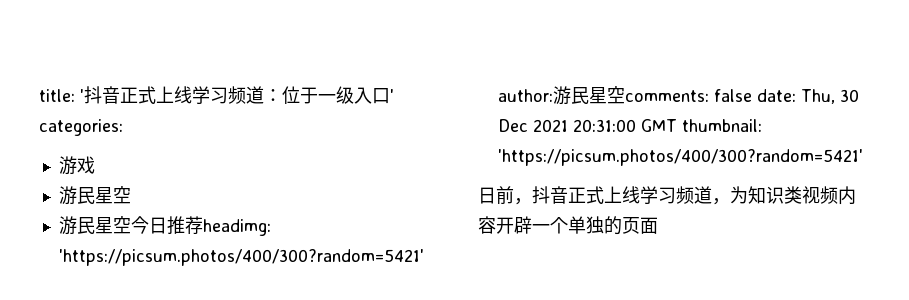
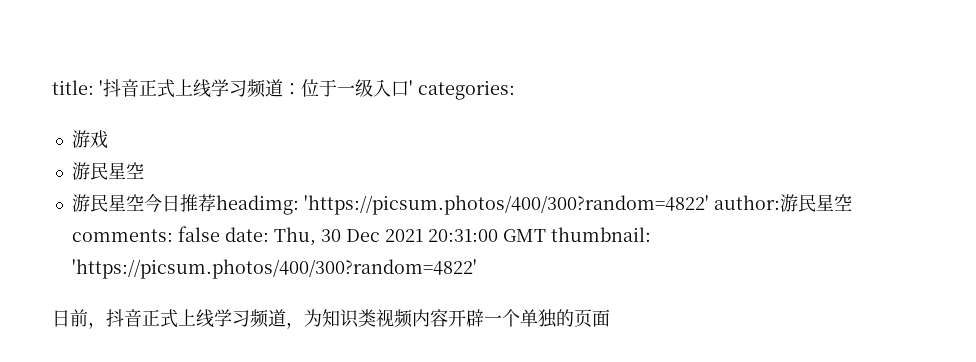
[58,249,424,266] 'https://picsum.photos/400/300?random=5421' -> [303,195,709,215] 'https://picsum.photos/400/300?random=4822'
[497,149,863,166] 'https://picsum.photos/400/300?random=5421' -> [71,259,477,279] 'https://picsum.photos/400/300?random=4822'

